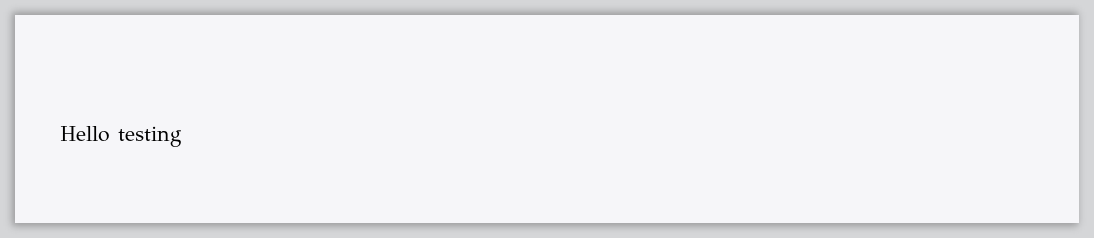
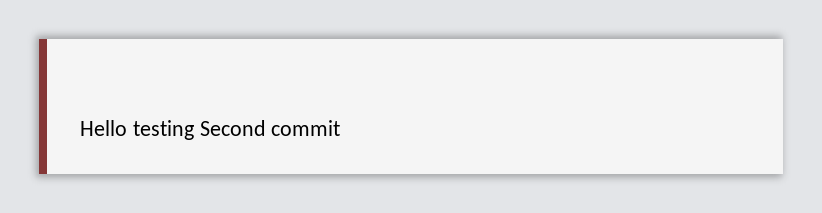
(182, 136) none -> [199,120,341,136] Second commit

